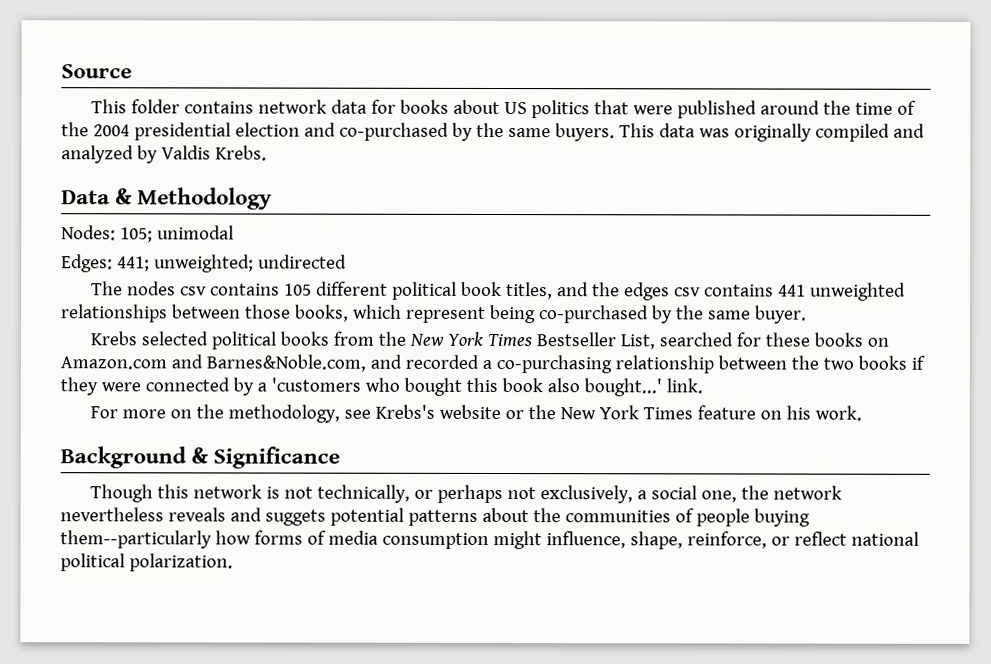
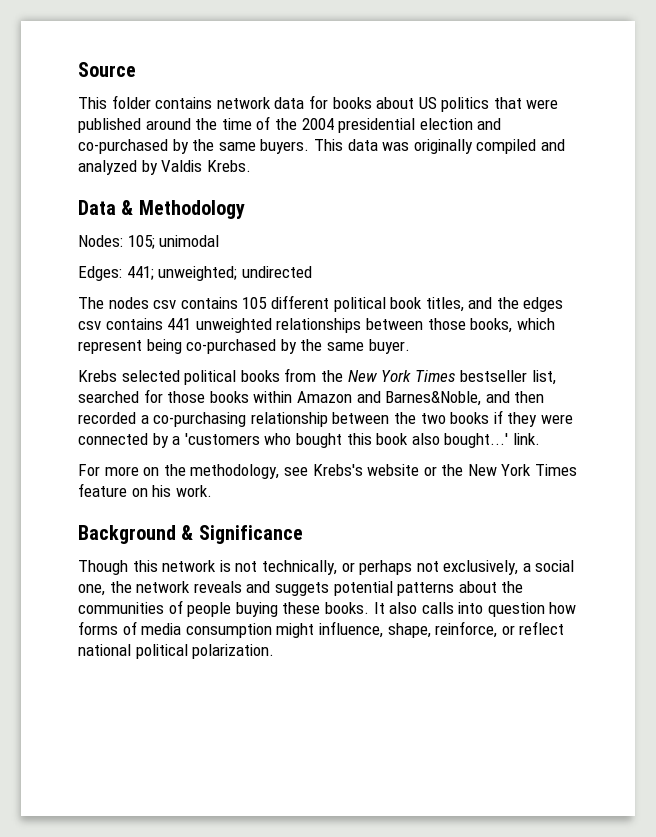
[536,332,890,350] [60,354,402,372] Bestseller List, searched for these books on Amazon.com and Barnes&Noble.com, and -> [460,370,556,385] [78,389,545,406] bestseller list, searched for those books within Amazon and Barnes&Noble, and then
[60,507,164,522] nevertheless -> (191, 587) none
[60,530,212,549] them--particularly -> [282,602,545,617] these books. It also calls into question

